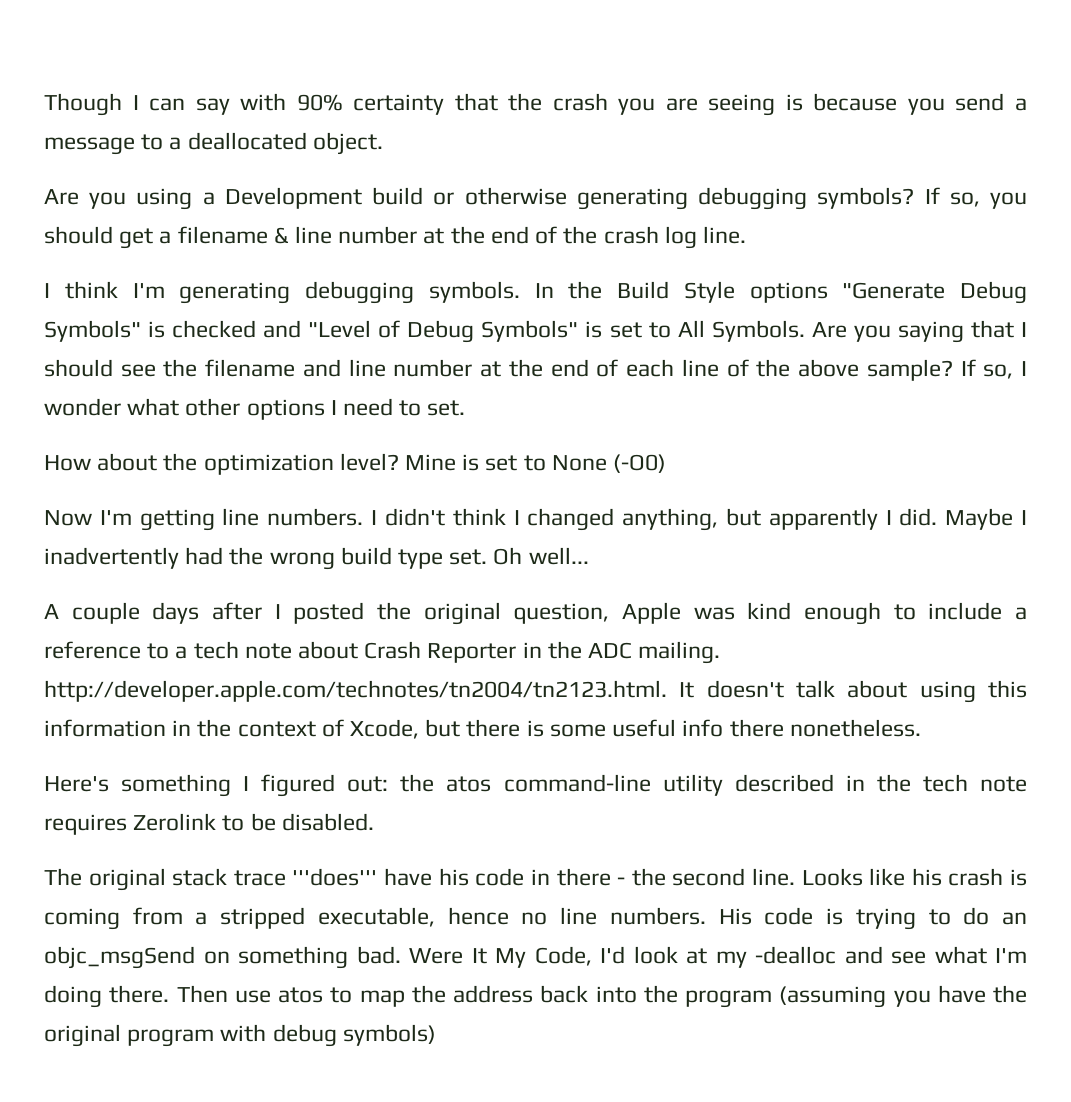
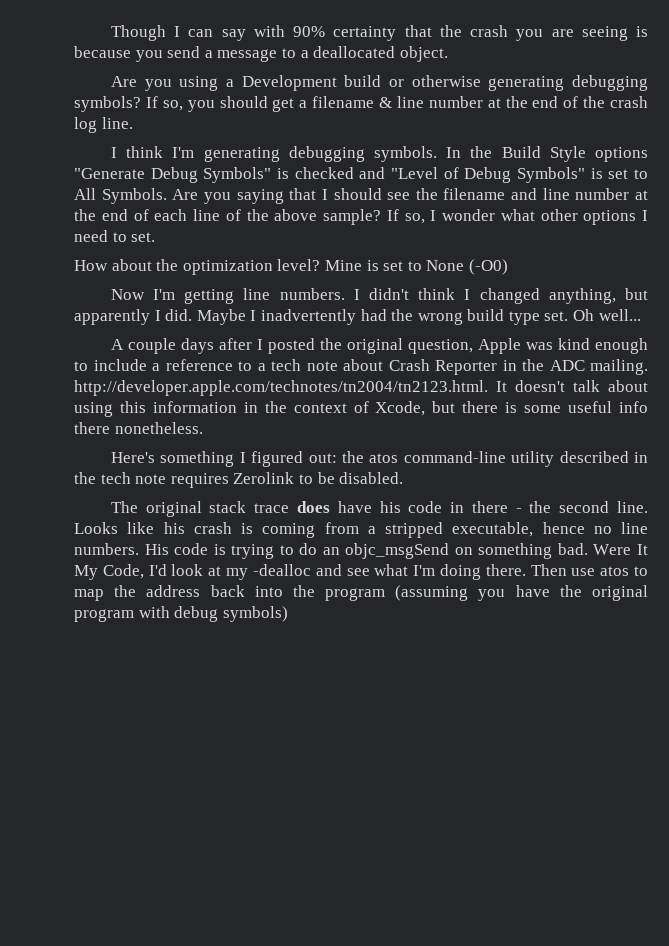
[292,868,378,886] '''does''' -> [296,501,330,513] does

